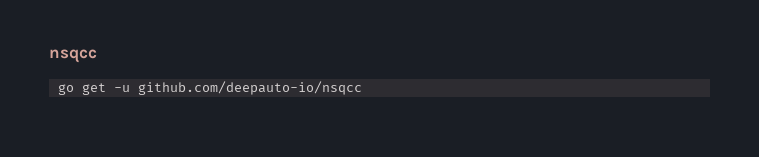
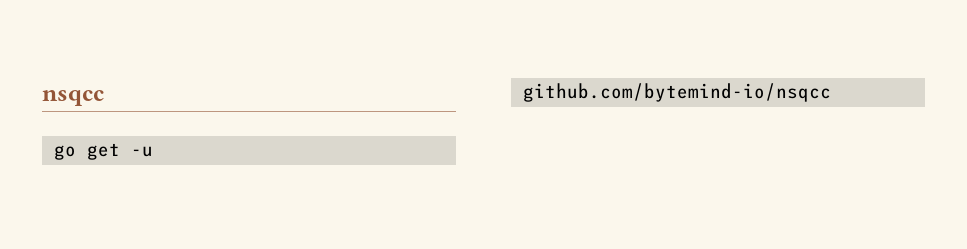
[137,81,362,95] github.com/deepauto-io/nsqcc -> [523,83,831,102] github.com/bytemind-io/nsqcc

